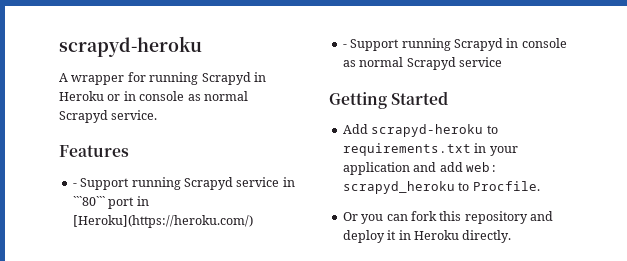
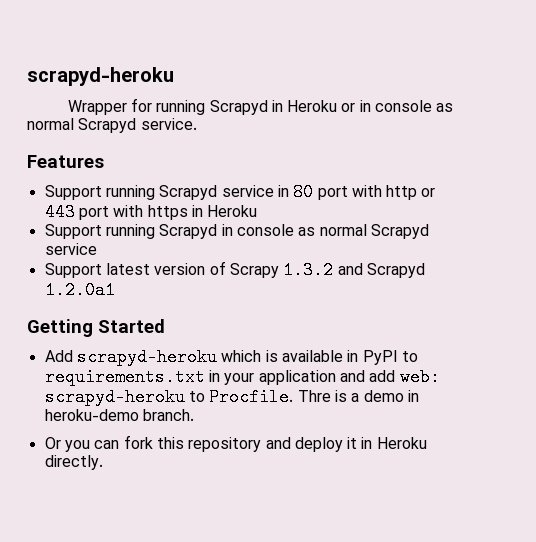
[59,73,125,85] A wrapper -> [67,100,127,115] Wrapper
[72,183,77,187] - -> (104, 161) none
[72,196,149,209] [72,215,253,228] [342,44,347,48] ```80``` port in [Heroku](https://heroku.com/) // - -> [293,183,436,201] [44,203,258,221] 80 port with http or 443 port with https in Heroku //
(502, 62) none -> [44,261,425,279] [44,281,115,299] // Support latest version of Scrapy 1.3.2 and Scrapyd 1.2.0a1
(484, 130) none -> [221,350,398,365] which is available in PyPI
[342,181,455,194] scrapyd_heroku -> [44,388,185,406] scrapyd-heroku
(540, 186) none -> [297,390,419,402] [44,409,194,421] Thre is a demo in heroku-demo branch.

